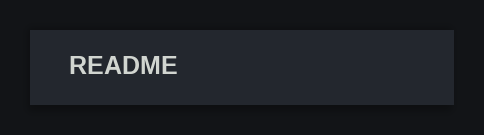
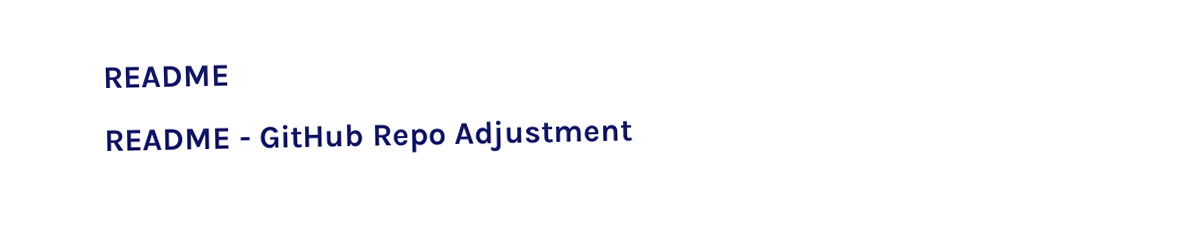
[69,56,178,74] README -> [102,64,230,89] [104,117,634,154] README // README - GitHub Repo Adjustment

